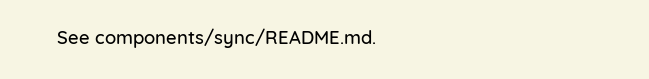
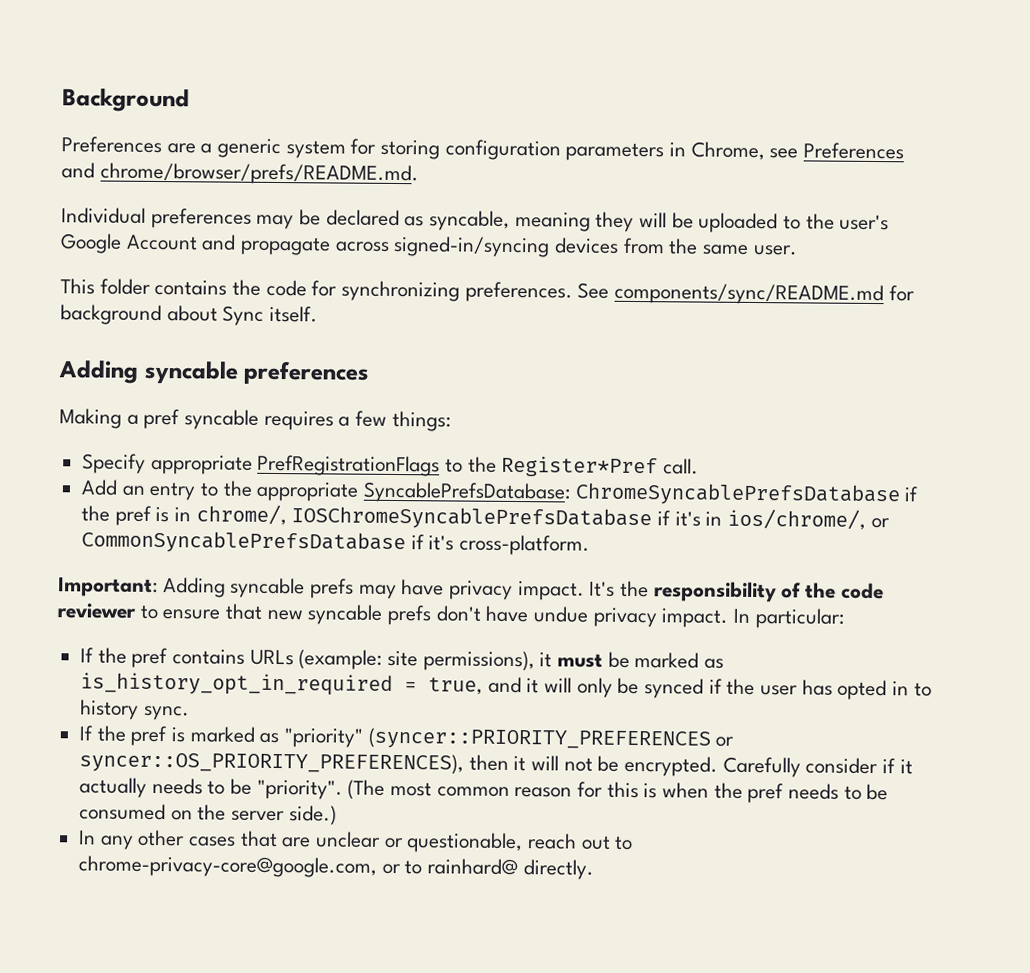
[57,28,376,48] See components/sync/README.md. -> [62,88,190,113] [61,136,905,162] [61,162,419,186] [61,207,890,234] [60,233,798,258] [60,278,915,306] [60,304,319,326] [58,360,371,386] [59,408,451,432] [82,453,700,478] [81,479,920,507] [81,504,890,531] [81,530,591,556] [58,577,884,603] [57,603,844,629] [80,647,725,672] [80,672,932,701] [80,699,190,721] [79,725,735,751] [79,751,913,778] [79,777,889,804] [79,803,337,826] [78,829,634,854] [78,855,594,880] Background // Preferences are a generic system for storing configuration parameters in Chrome, see Preferences and chrome/browser/prefs/README.md. // Individual preferences may be declared as syncable, meaning they will be uploaded to the user's Google Account and propagate across signed-in/syncing devices from the same user. // This folder contains the code for synchronizing preferences. See components/sync/README.md for background about Sync itself. // Adding syncable preferences // Making a pref syncable requires a few things: // Specify appropriate PrefRegistrationFlags to the Register*Pref call. // Add an entry to the appropriate SyncablePrefsDatabase: ChromeSyncablePrefsDatabase if the pref is in chrome/, IOSChromeSyncablePrefsDatabase if it's in ios/chrome/, or CommonSyncablePrefsDatabase if it's cross-platform. // Important: Adding syncable prefs may have privacy impact. It's the responsibility of the code reviewer to ensure that new syncable prefs don't have undue privacy impact. In particular: // If the pref contains URLs (example: site permissions), it must be marked as is_history_opt_in_required = true, and it will only be synced if the user has opted in to history sync. // If the pref is marked as "priority" (syncer::PRIORITY_PREFERENCES or syncer::OS_PRIORITY_PREFERENCES), then it will not be encrypted. Carefully consider if it actually needs to be "priority". (The most common reason for this is when the pref needs to be consumed on the server side.) // In any other cases that are unclear or questionable, reach out to chrome-privacy-core@google.com, or to rainhard@ directly.

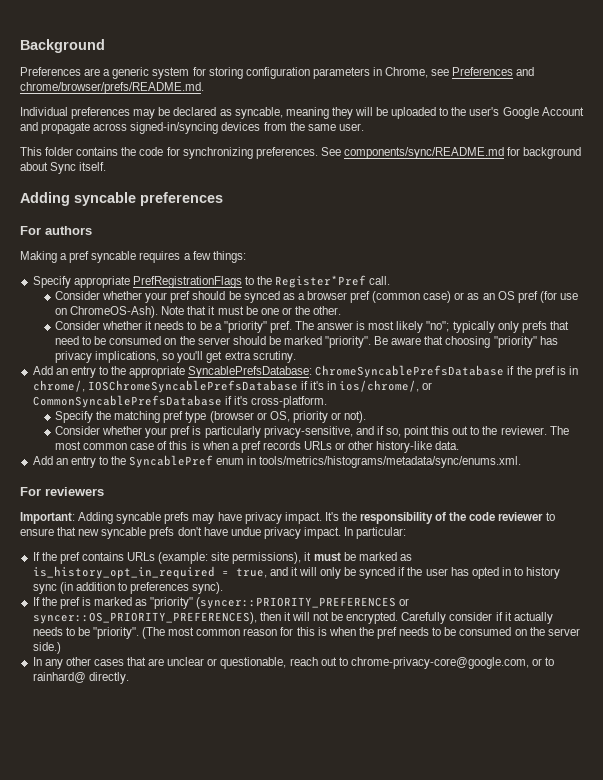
(371, 373) none -> [20,226,92,235] // For authors
(700, 466) none -> [54,291,578,303] [54,306,342,318] [54,321,569,333] [54,336,558,348] [54,351,296,363] // Consider whether your pref should be synced as a browser pref (common case) or as an OS pref (for use on ChromeOS-Ash). Note that it must be one or the other. // Consider whether it needs to be a "priority" pref. The answer is most likely "no"; typically only prefs that need to be consumed on the server should be marked "priority". Be aware that choosing "priority" has privacy implications, so you'll get extra scrutiny.
(591, 545) none -> [54,411,367,423] [54,426,569,438] [54,441,460,453] [32,455,522,468] [20,487,104,496] // Specify the matching pref type (browser or OS, priority or not). // Consider whether your pref is particularly privacy-sensitive, and if so, point this out to the reviewer. The most common case of this is when a pref records URLs or other history-like data. // Add an entry to the SyncablePref enum in tools/metrics/histograms/metadata/sync/enums.xml. // For reviewers
[143,705,190,721] sync. -> [32,582,224,594] sync (in addition to preferences sync).

